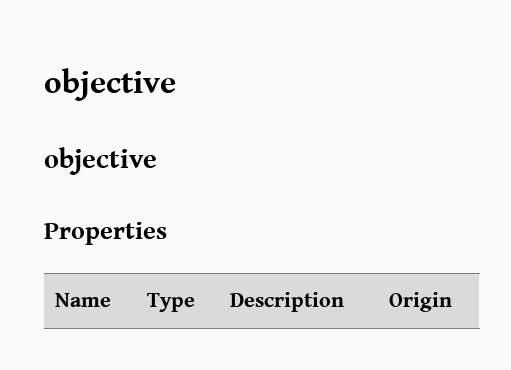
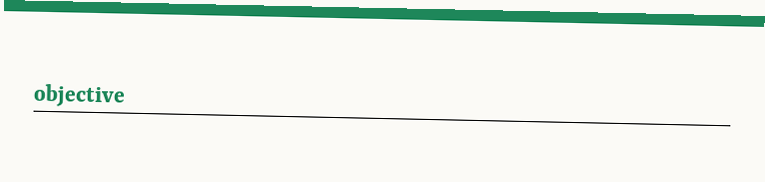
[44,68,176,101] [44,147,157,175] [44,222,167,245] [55,293,112,307] [147,293,196,312] [230,292,345,312] [389,292,453,312] objective // objective // Properties // Name | Type | Description | Origin -> [33,83,126,108] objective

